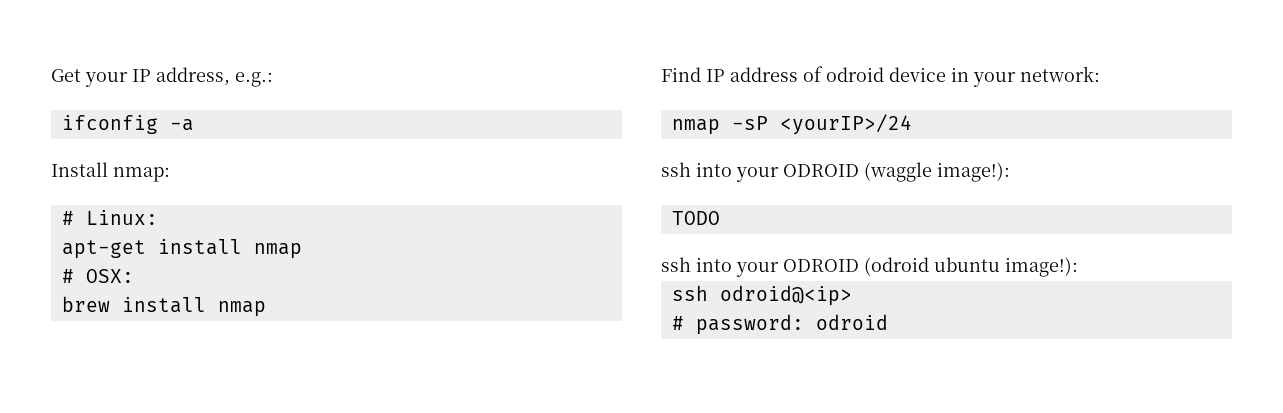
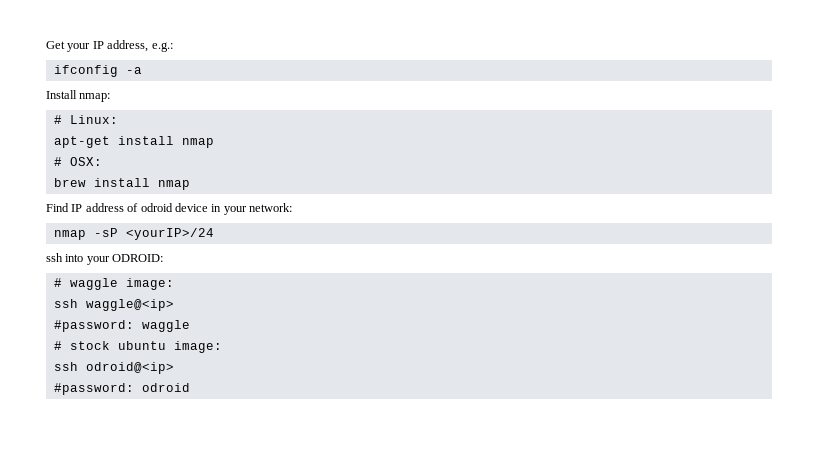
[783,162,1010,182] [671,211,720,225] [661,257,1078,277] ODROID (waggle image!): // TODO // ssh into your ODROID (odroid ubuntu image!): -> [112,254,164,262] [53,278,174,290] [53,299,174,311] [53,320,190,332] [53,341,222,353] ODROID: // # waggle image: // ssh waggle@<ip> // #password: waggle // # stock ubuntu image:
[671,314,804,335] # password: -> [53,383,134,395] #password:

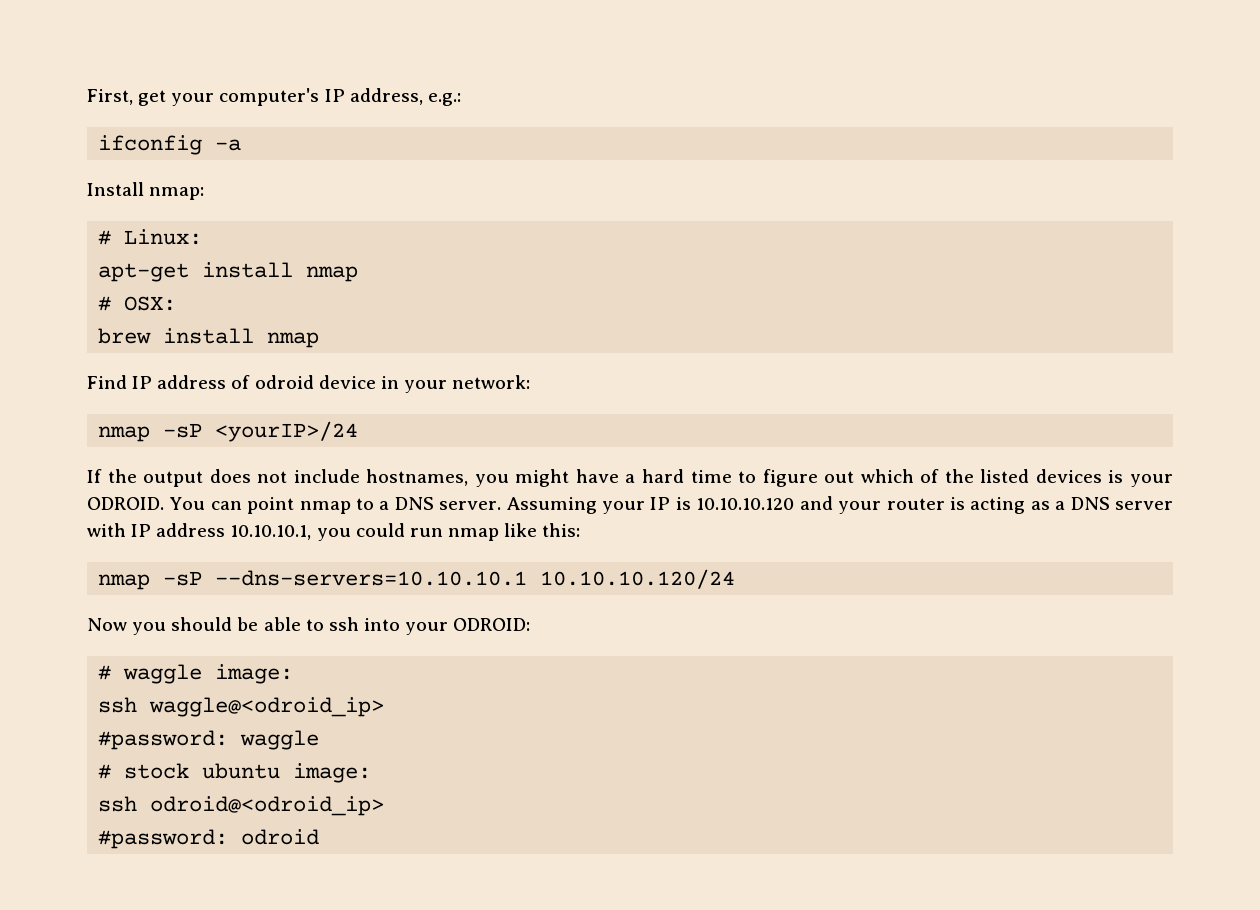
[46,41,91,52] Get your -> [87,88,320,106] First, get your computer's
(214, 234) none -> [87,469,1173,487] [87,496,1173,514] [87,523,581,541] [98,569,736,590] [87,617,324,635] If the output does not include hostnames, you might have a hard time to figure out which of the listed devices is your ODROID. You can point nmap to a DNS server. Assuming your IP is 10.10.10.120 and your router is acting as a DNS server with IP address 10.10.10.1, you could run nmap like this: // nmap -sP --dns-servers=10.10.10.1 10.10.10.120/24 // Now you should be able to
[85,299,174,311] waggle@<ip> -> [149,697,385,717] waggle@<odroid_ip>
[85,362,174,374] odroid@<ip> -> [150,796,385,816] odroid@<odroid_ip>

